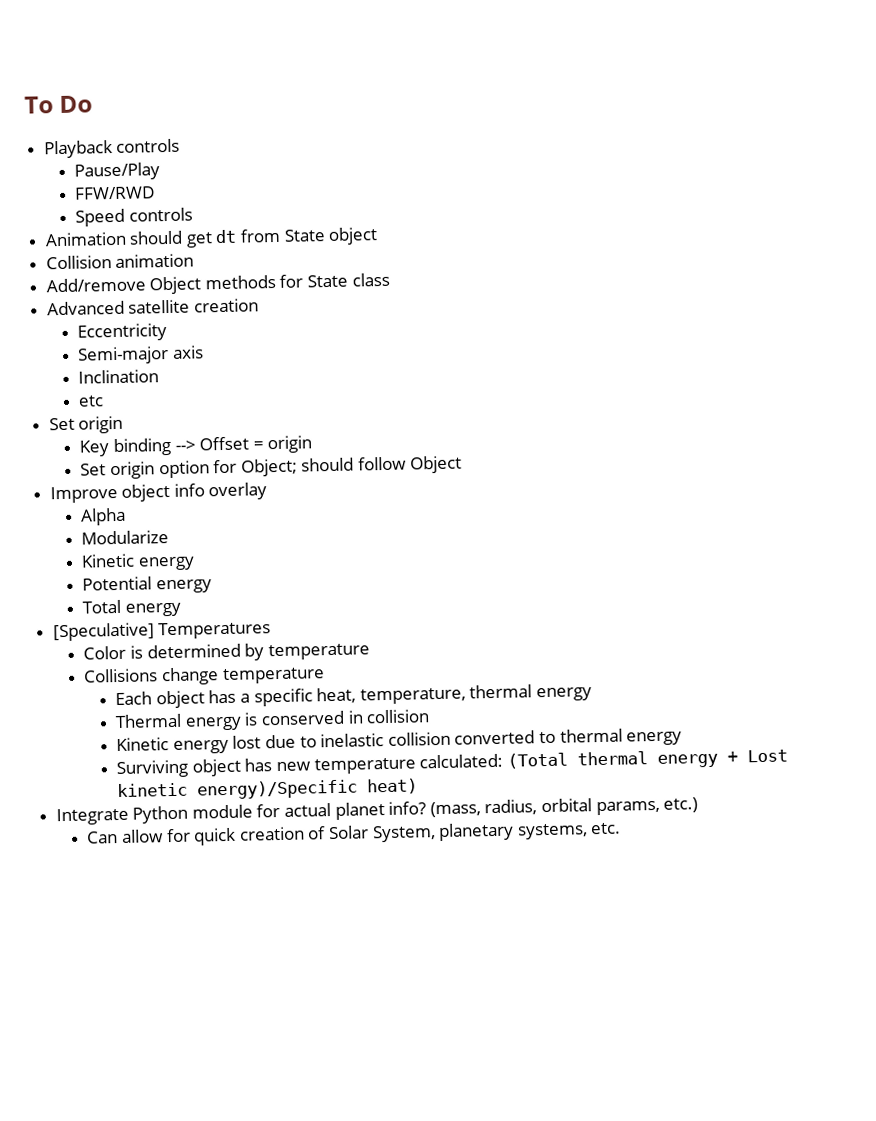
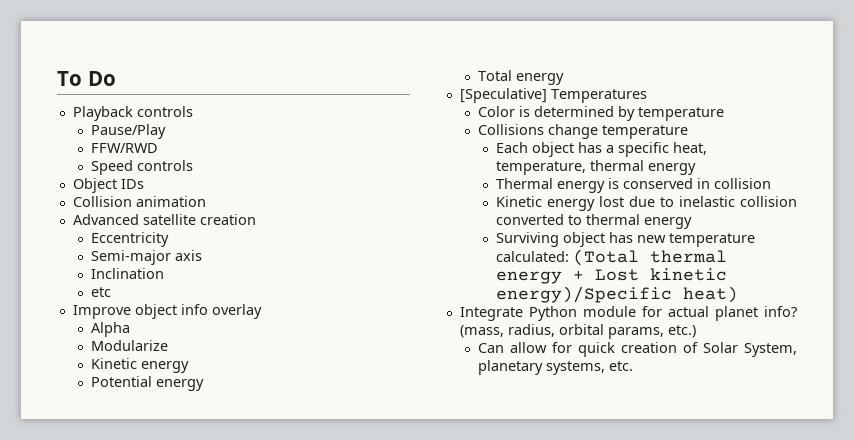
[44,227,379,248] [45,253,195,270] [45,272,390,295] Animation should get dt from State object // Collision animation // Add/remove Object methods for State class -> [72,178,144,193] [72,196,206,207] Object IDs // Collision animation
[48,415,124,434] [79,435,313,457] [80,455,462,480] // Set origin // Key binding --> Offset = origin // Set origin option for Object; should follow Object -> (111, 292) none

